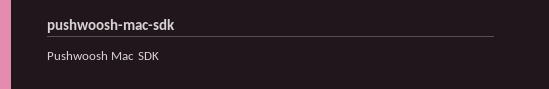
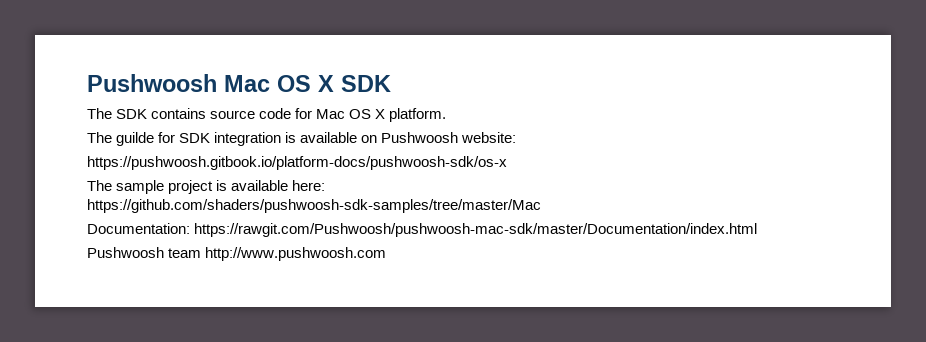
[47,19,175,33] [47,51,159,60] pushwoosh-mac-sdk // Pushwoosh Mac SDK -> [87,74,391,92] [87,108,447,122] [87,132,517,146] [87,156,507,170] [87,180,326,194] [87,199,541,213] [87,223,758,237] [87,247,387,261] Pushwoosh Mac OS X SDK // The SDK contains source code for Mac OS X platform. // The guilde for SDK integration is available on Pushwoosh website: // https://pushwoosh.gitbook.io/platform-docs/pushwoosh-sdk/os-x // The sample project is available here: // https://github.com/shaders/pushwoosh-sdk-samples/tree/master/Mac // Documentation: https://rawgit.com/Pushwoosh/pushwoosh-mac-sdk/master/Documentation/index.html // Pushwoosh team http://www.pushwoosh.com

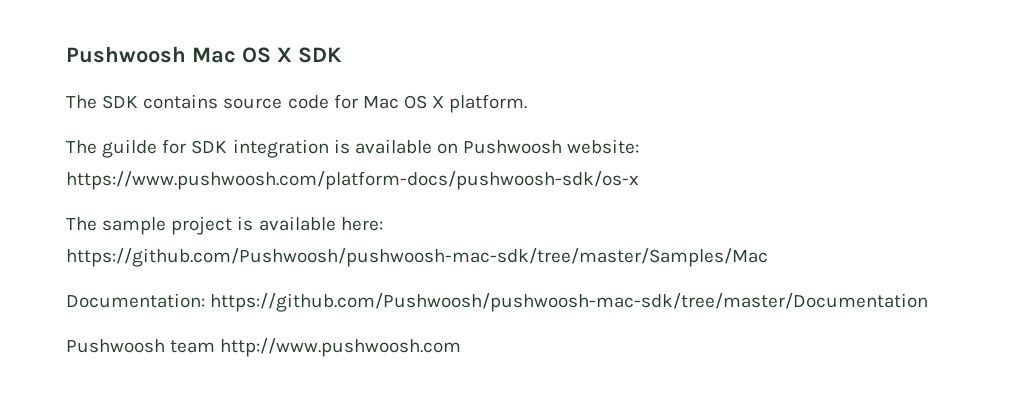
[87,156,507,170] https://pushwoosh.gitbook.io/platform-docs/pushwoosh-sdk/os-x -> [66,171,639,190] https://www.pushwoosh.com/platform-docs/pushwoosh-sdk/os-x
[87,199,541,213] https://github.com/shaders/pushwoosh-sdk-samples/tree/master/Mac -> [66,248,768,267] https://github.com/Pushwoosh/pushwoosh-mac-sdk/tree/master/Samples/Mac
[194,223,758,237] https://rawgit.com/Pushwoosh/pushwoosh-mac-sdk/master/Documentation/index.html -> [210,293,929,312] https://github.com/Pushwoosh/pushwoosh-mac-sdk/tree/master/Documentation

